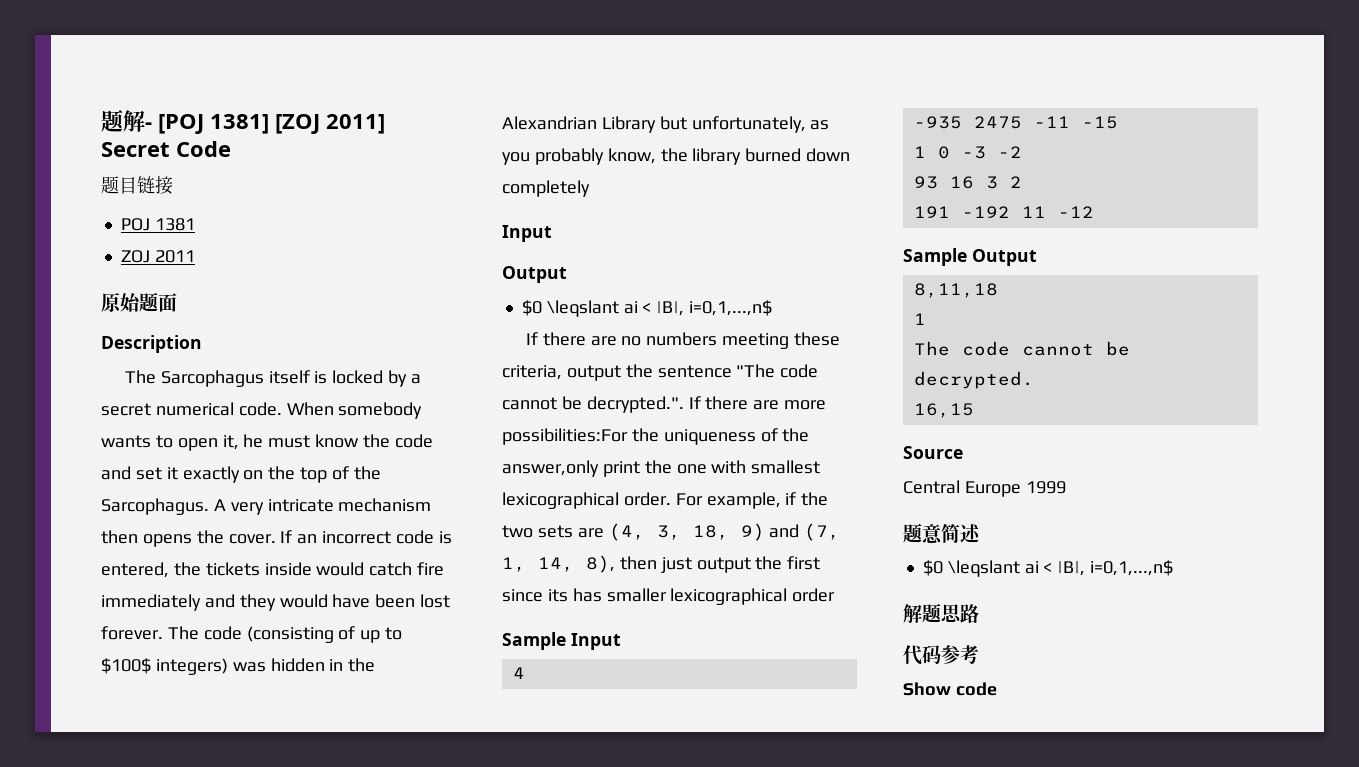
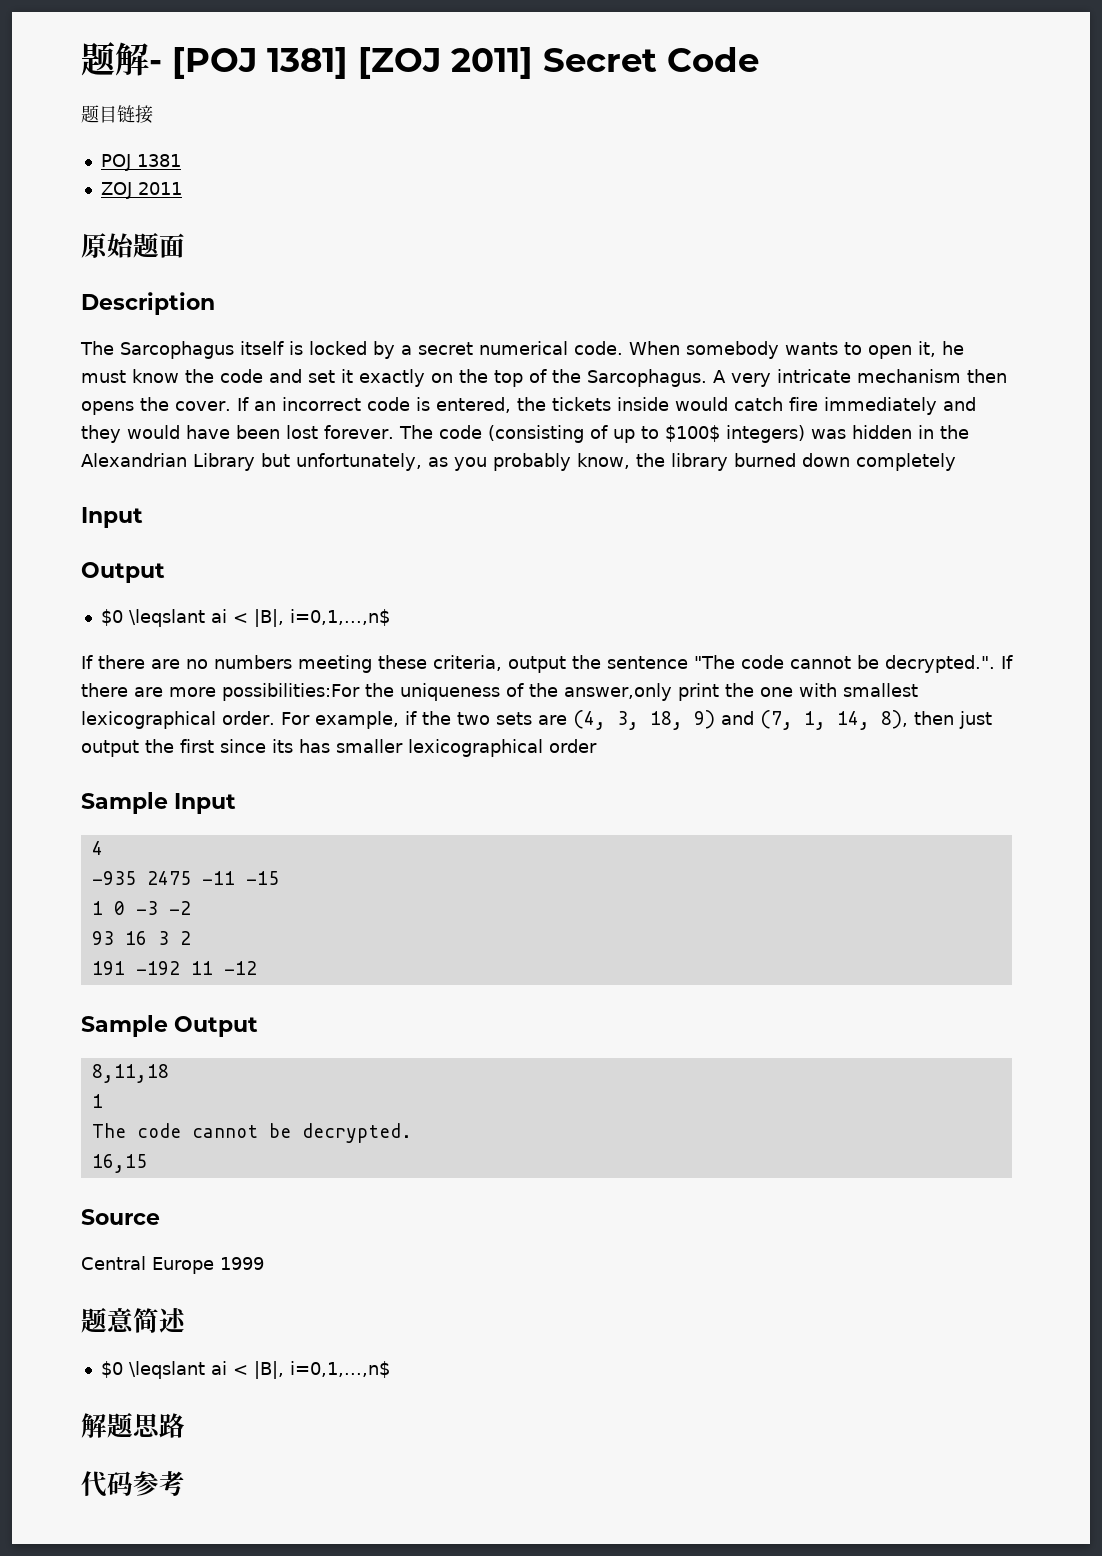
[903,682,997,696] // Show code -> (185, 1483) none

